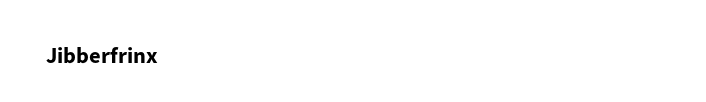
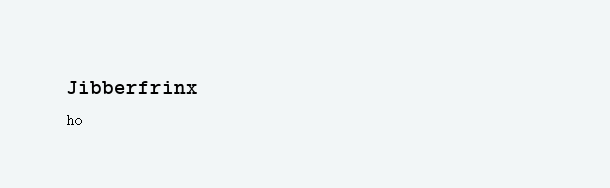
(158, 55) none -> [66,115,82,125] // ho

